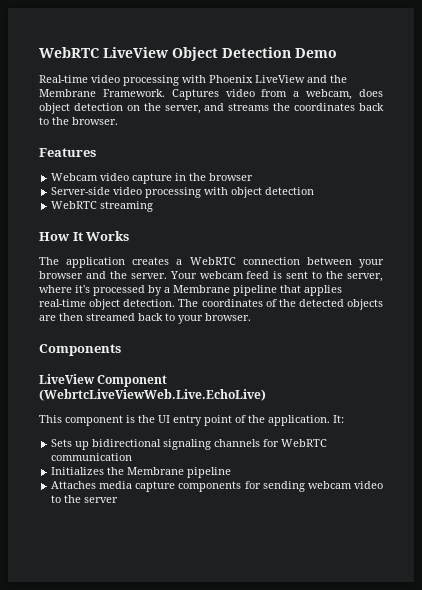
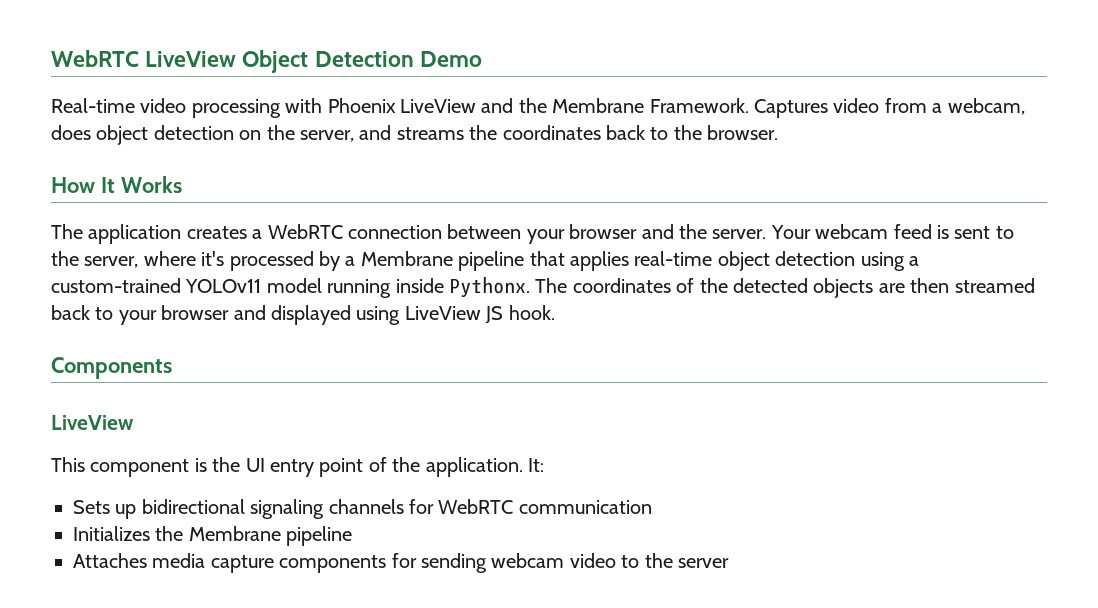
[39,148,96,157] [51,173,254,184] [51,187,315,198] [51,201,154,212] // Features // Webcam video capture in the browser // Server-side video processing with object detection // WebRTC streaming -> (779, 132) none
[123,299,176,307] detection. -> [775,251,919,271] [51,277,530,298] detection using a custom-trained YOLOv11 model running inside Pythonx.
[205,313,251,321] browser. -> [161,305,555,325] browser and displayed using LiveView JS hook.
[97,375,168,387] [39,389,266,401] Component (WebrtcLiveViewWeb.Live.EchoLive) -> (134, 422) none

